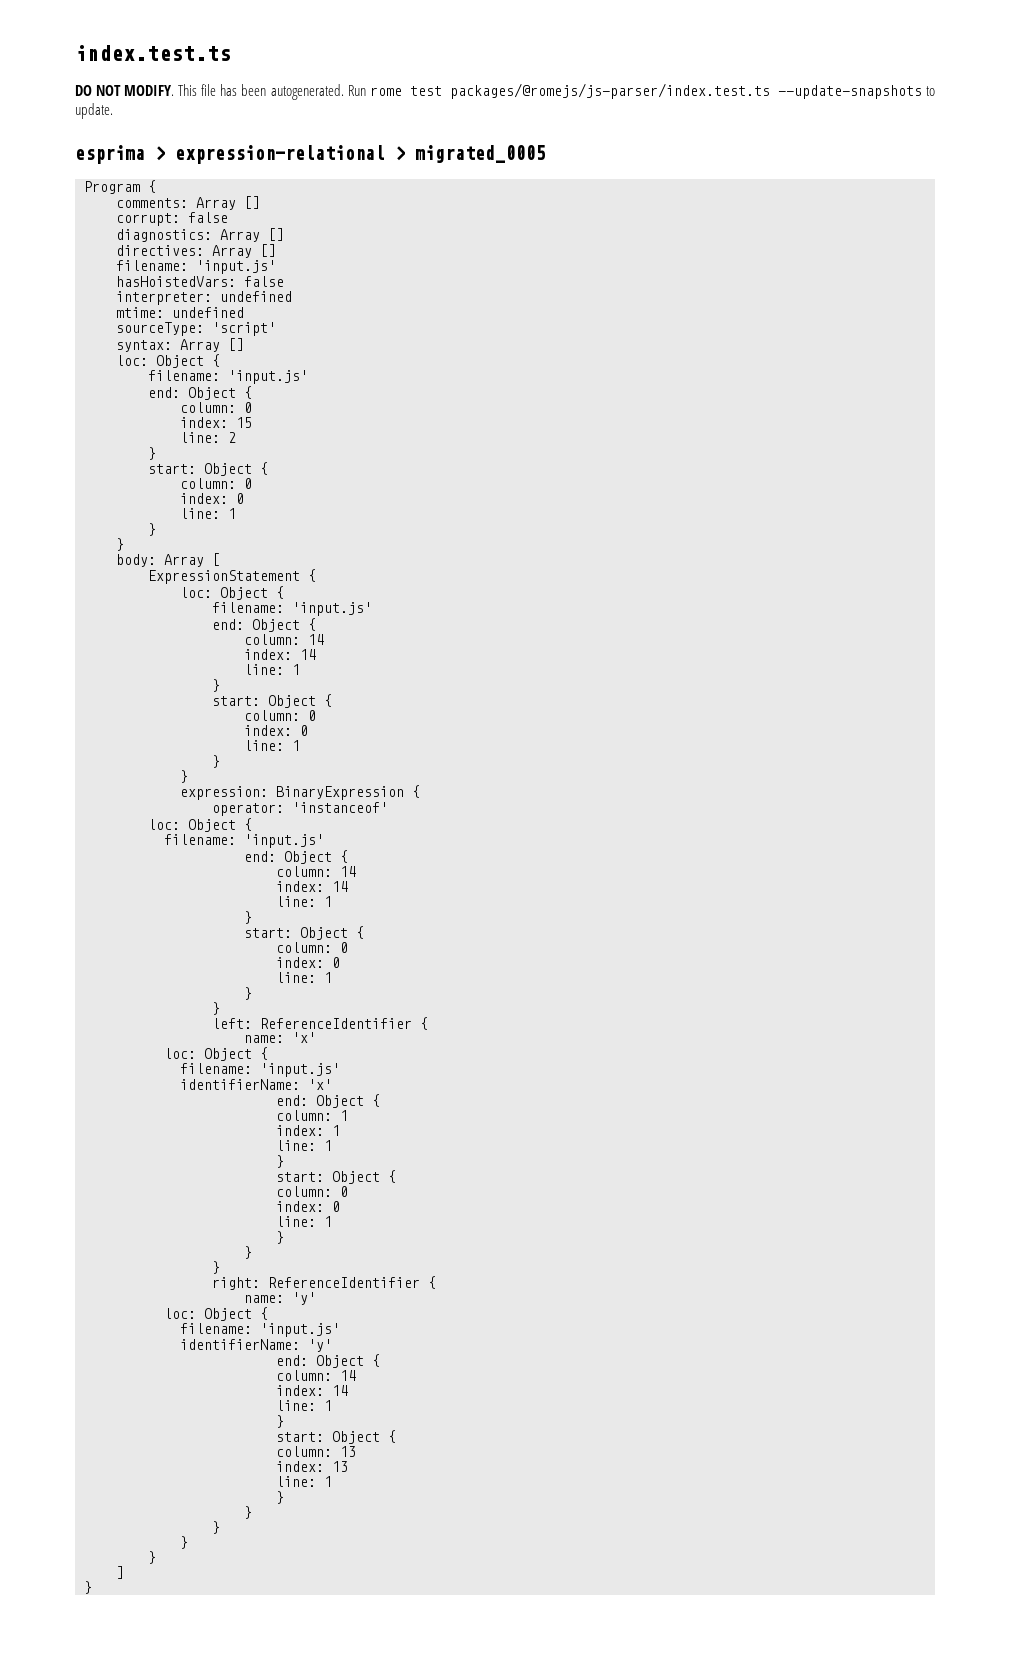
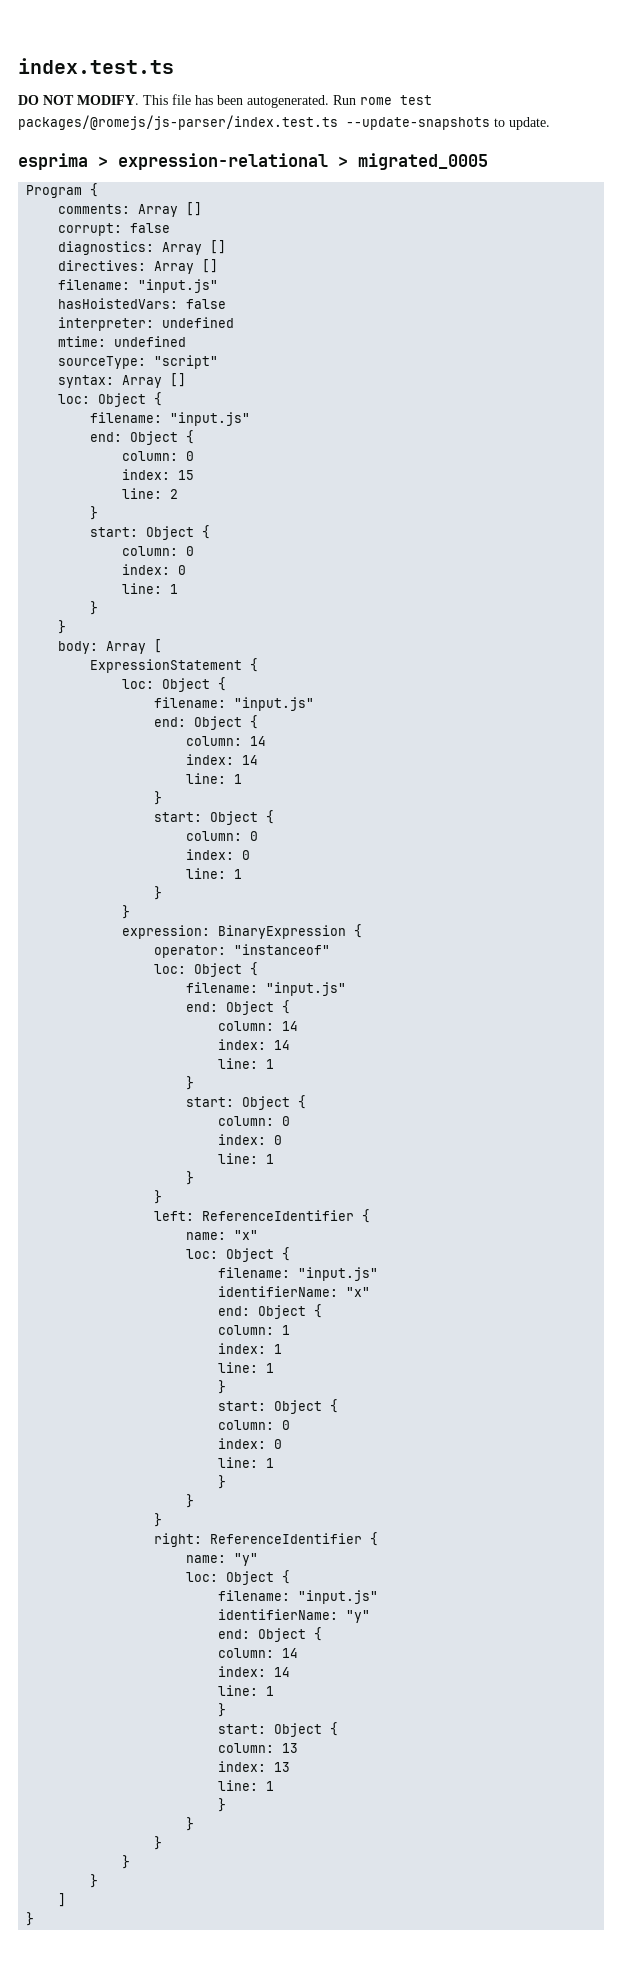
[196,260,276,274] 'input.js' -> [138,279,219,293] "input.js"
[212,322,276,336] 'script' -> [154,355,219,369] "script"
[228,370,308,384] 'input.js' -> [170,412,251,426] "input.js"
[292,602,372,616] 'input.js' -> [234,697,315,711] "input.js"
[292,802,388,813] [148,818,252,832] [164,834,324,848] 'instanceof' // loc: Object { // filename: 'input.js' -> [234,944,331,955] [154,962,259,977] [186,982,347,996] "instanceof" // loc: Object { // filename: "input.js"
[292,1032,316,1043] [164,1047,268,1061] [180,1063,340,1077] [180,1079,332,1090] 'x' // loc: Object { // filename: 'input.js' // identifierName: 'x' -> [234,1230,259,1240] [186,1247,291,1262] [218,1267,379,1281] [218,1286,371,1297] "x" // loc: Object { // filename: "input.js" // identifierName: "x"
[292,1292,316,1305] [164,1307,268,1321] [180,1323,340,1337] [180,1339,332,1352] 'y' // loc: Object { // filename: 'input.js' // identifierName: 'y' -> [234,1553,259,1566] [186,1570,291,1585] [218,1590,379,1604] [218,1609,371,1623] "y" // loc: Object { // filename: "input.js" // identifierName: "y"

